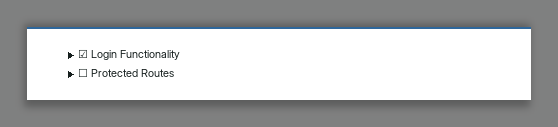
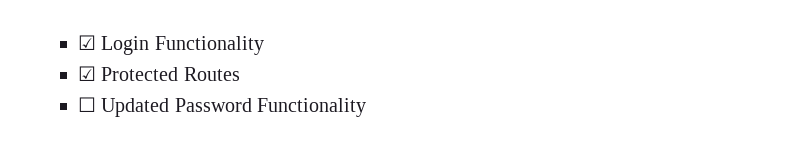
[78,68,89,77] ☐ -> [78,66,96,81] ☑
(175, 73) none -> [78,97,367,117] // ☐ Updated Password Functionality

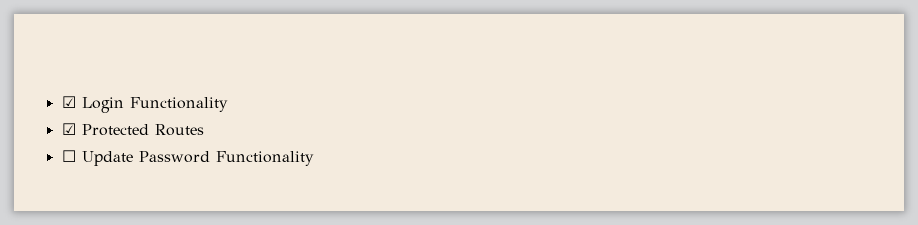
[101,98,170,117] Updated -> [81,151,133,166] Update

